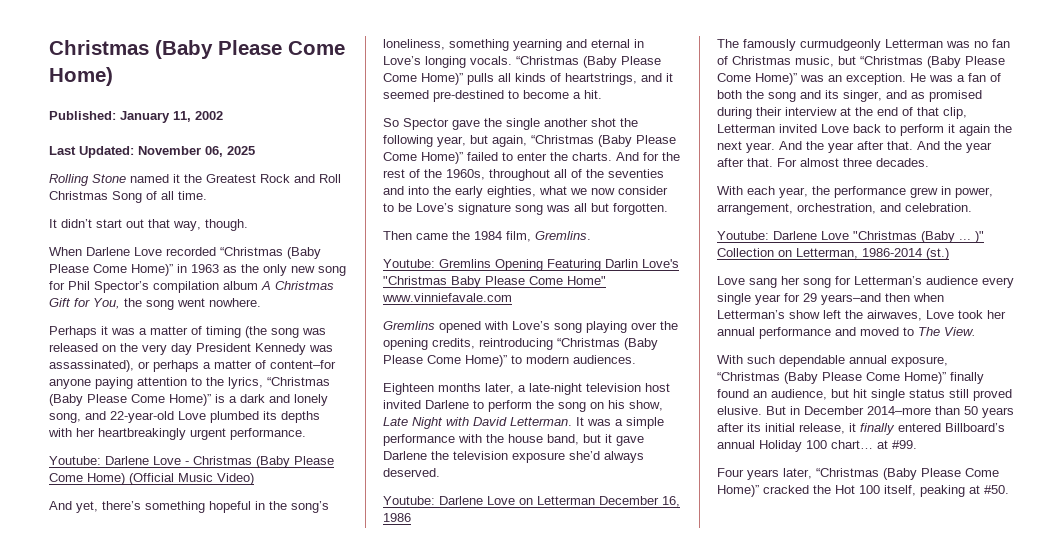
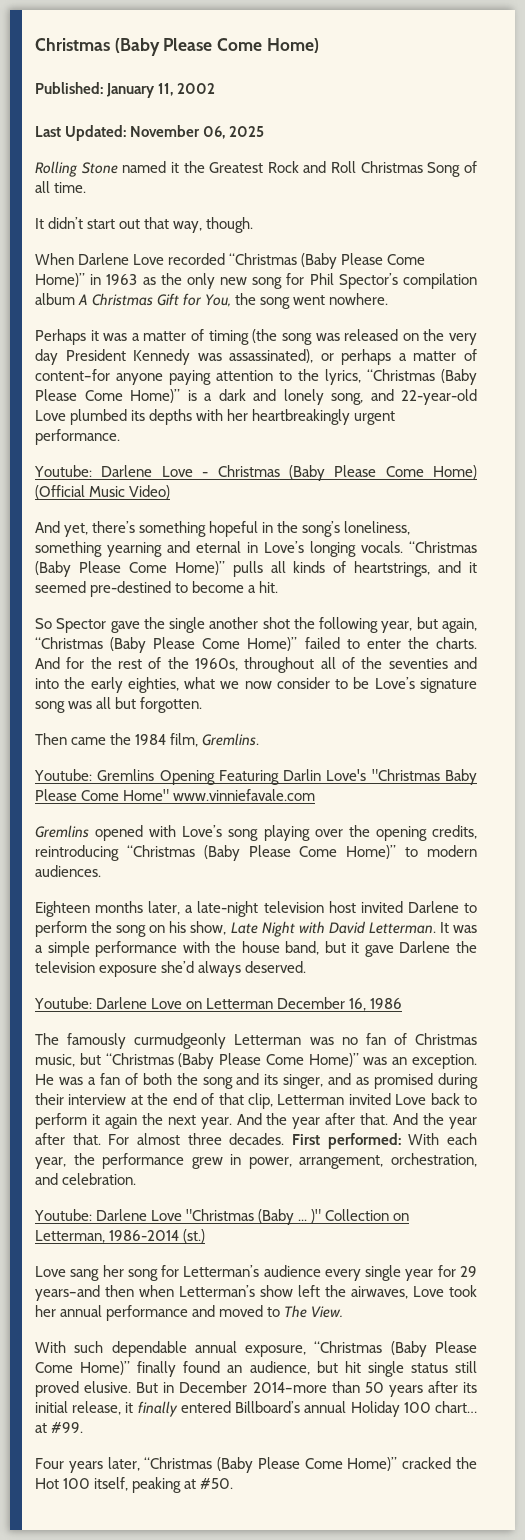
(929, 162) // -> [292,1133,401,1149] First performed:

